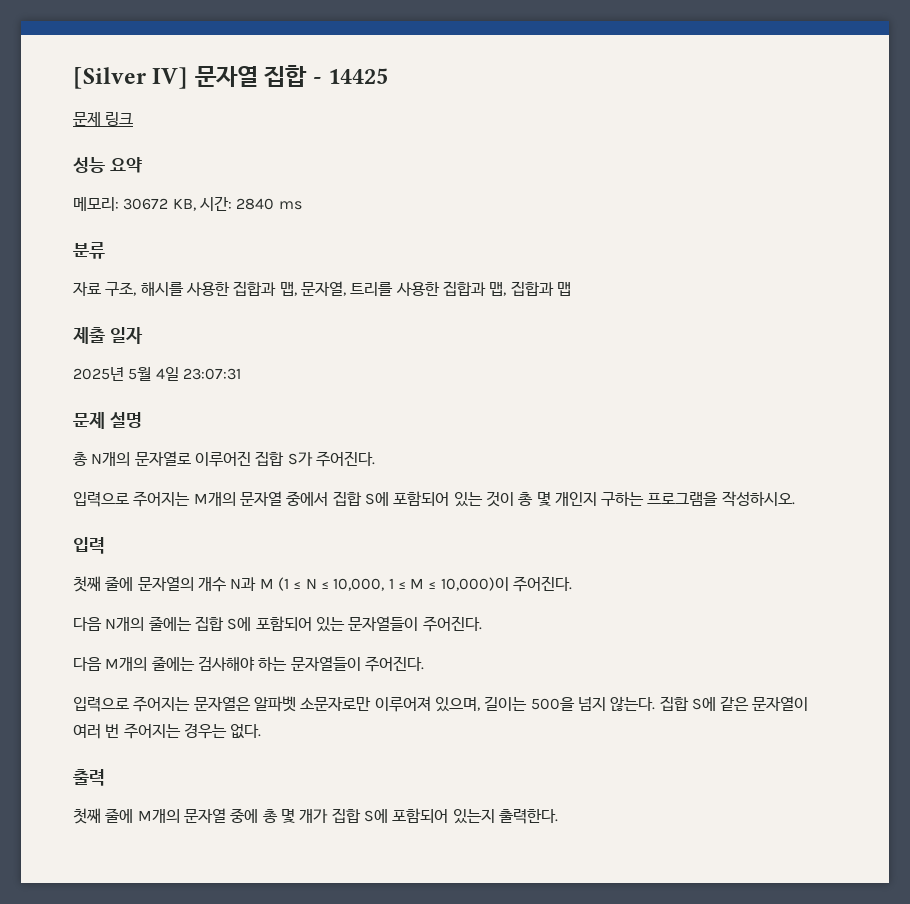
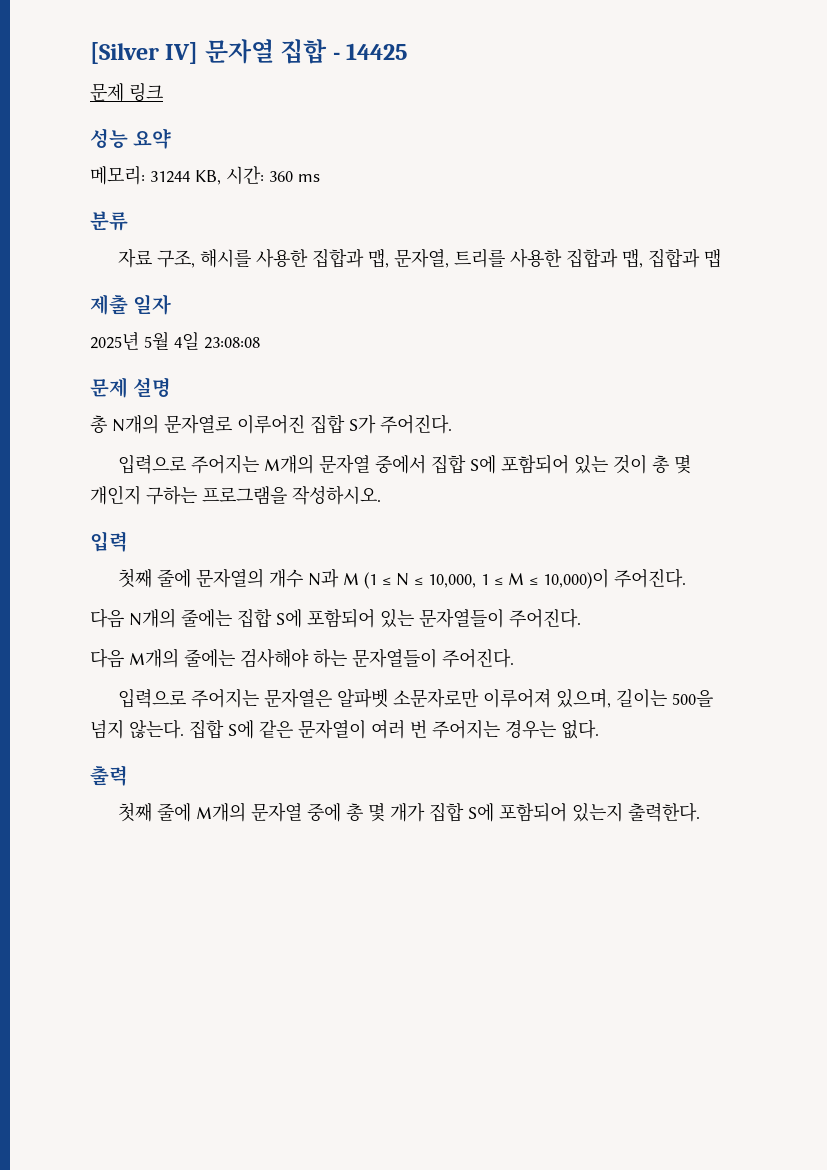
[123,198,169,210] 30672 -> [150,171,190,183] 31244
[236,198,275,210] 2840 -> [269,171,293,182] 360
[182,368,241,380] 23:07:31 -> [204,337,260,349] 23:08:08

